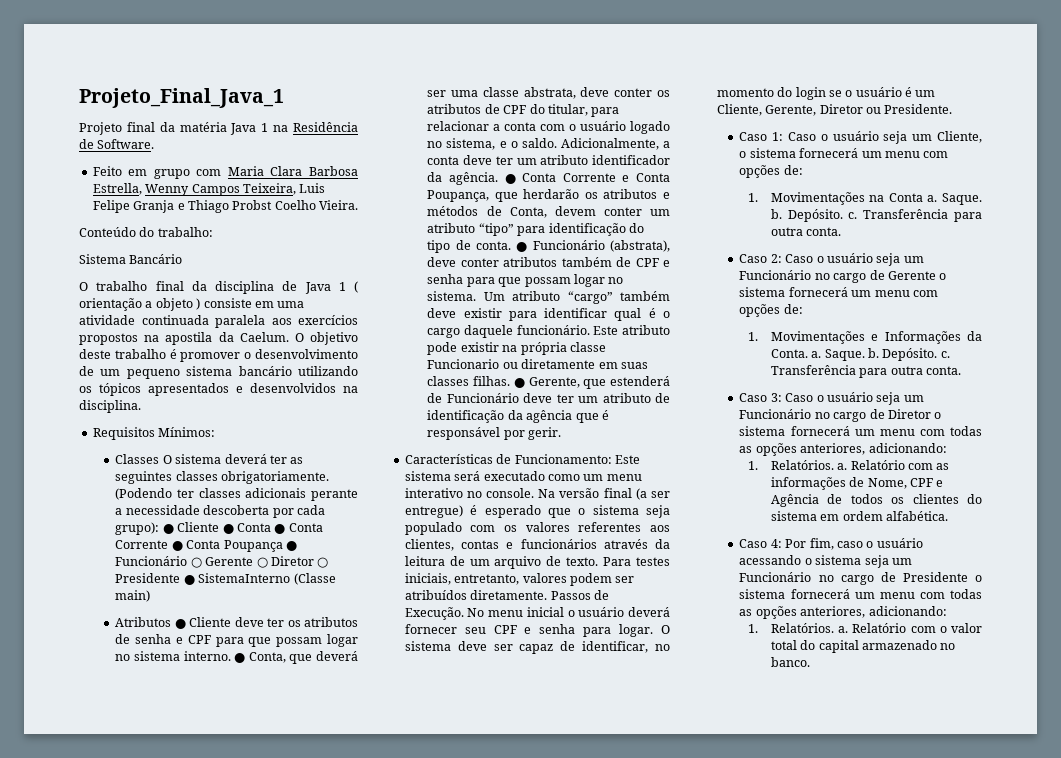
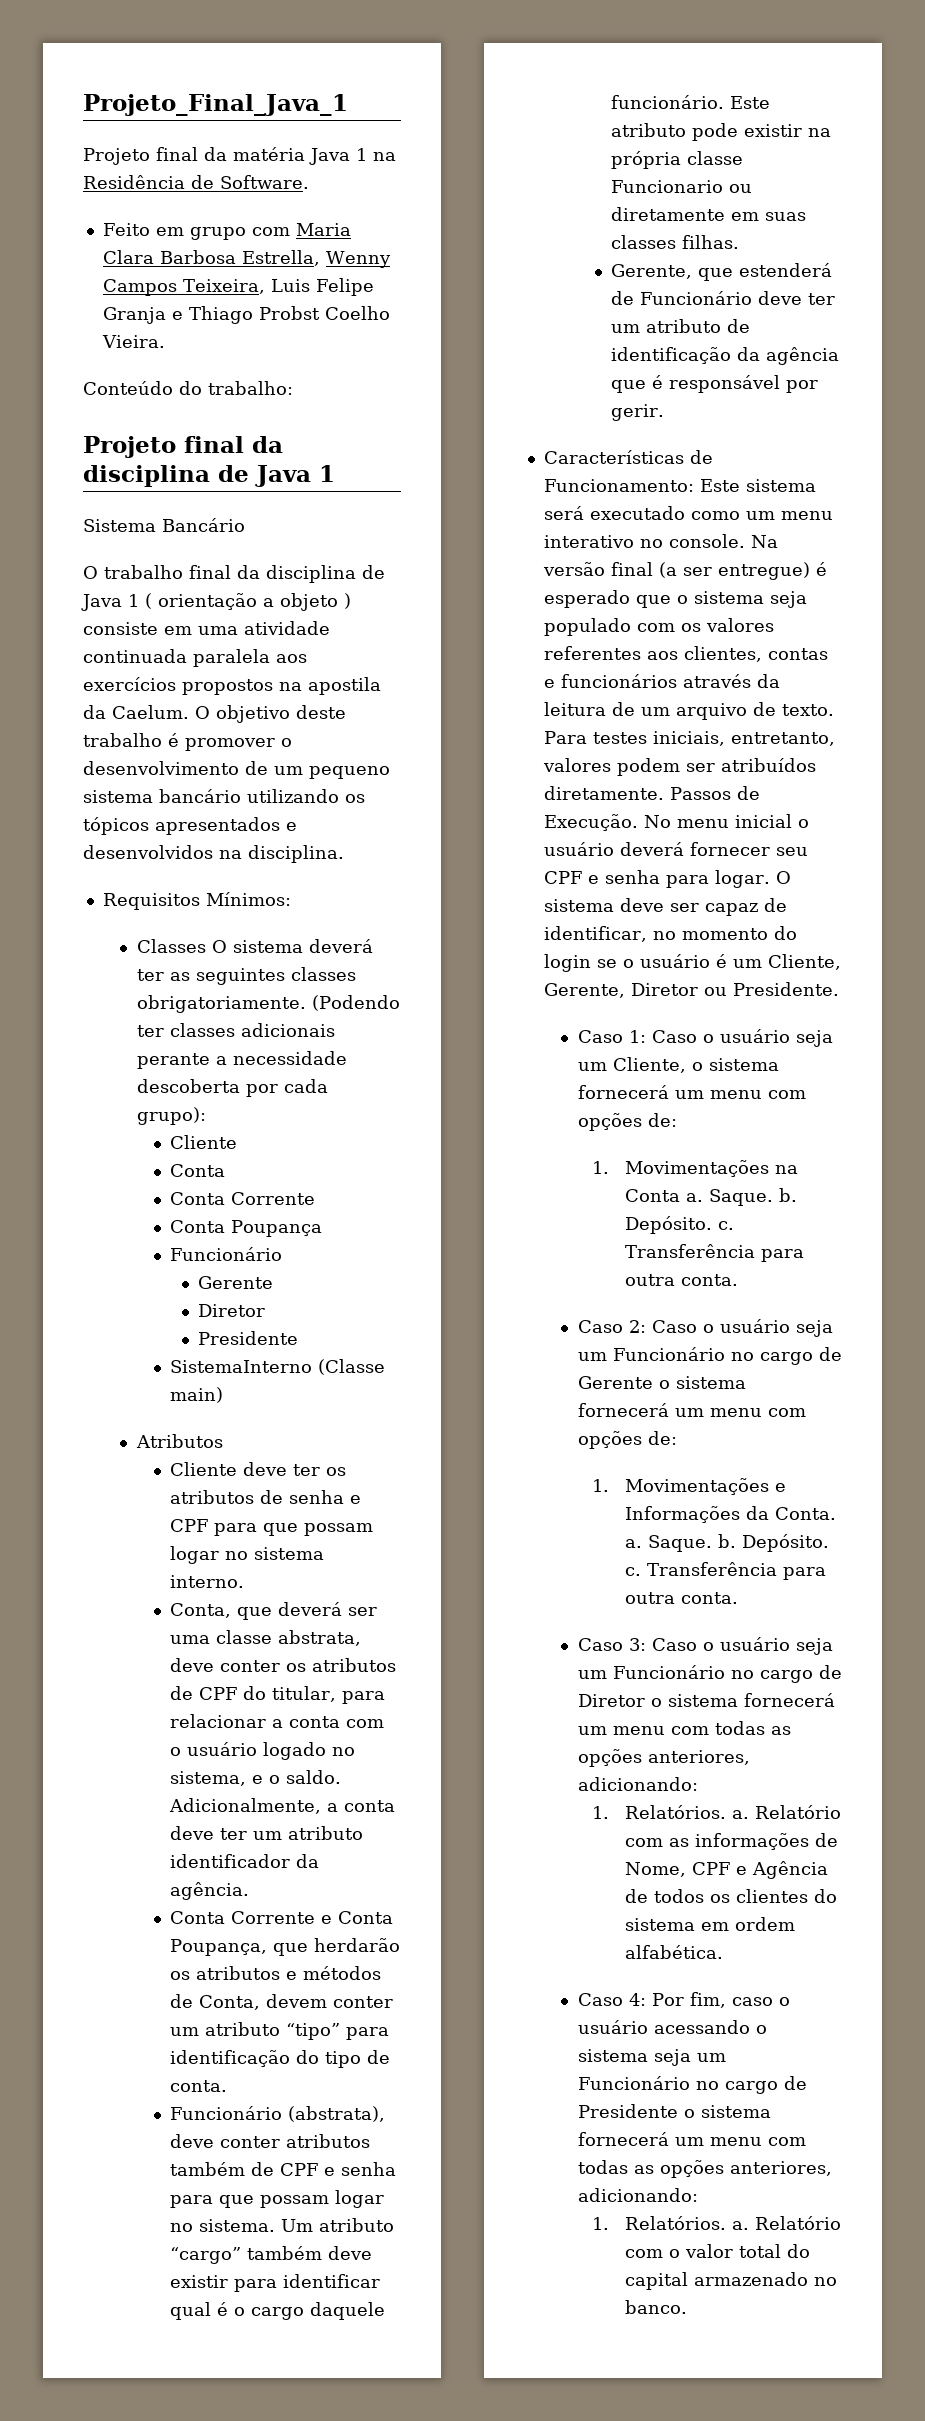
(213, 232) none -> [83,436,283,458] [83,465,335,487] // Projeto final da disciplina de Java 1
[162,522,323,534] [115,540,183,551] ● Cliente ● Conta ● Conta Corrente ● -> [170,1135,238,1149] [170,1164,226,1177] [170,1192,316,1205] // Cliente // Conta // Conta Corrente //
[285,541,297,551] [115,556,329,568] [115,573,195,585] ● Funcionário ○ Gerente ○ Diretor ○ Presidente ● -> [170,1247,283,1261] [198,1276,274,1289] [198,1304,266,1317] [198,1331,299,1345] // Funcionário // Gerente // Diretor // Presidente //
[174,619,186,629] ● -> (223, 1441) //
[234,653,246,663] ● -> (245, 1581) //
[504,174,516,184] ● -> (250, 1891) //
[516,242,528,252] ● -> (228, 2086) //
[513,378,525,388] ● -> (740, 242) //

